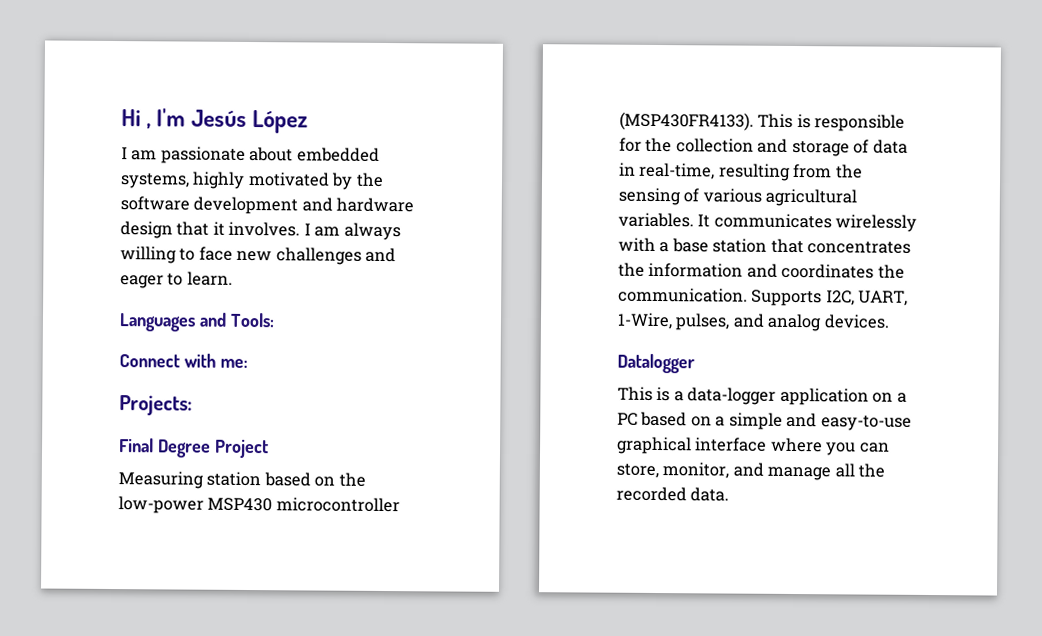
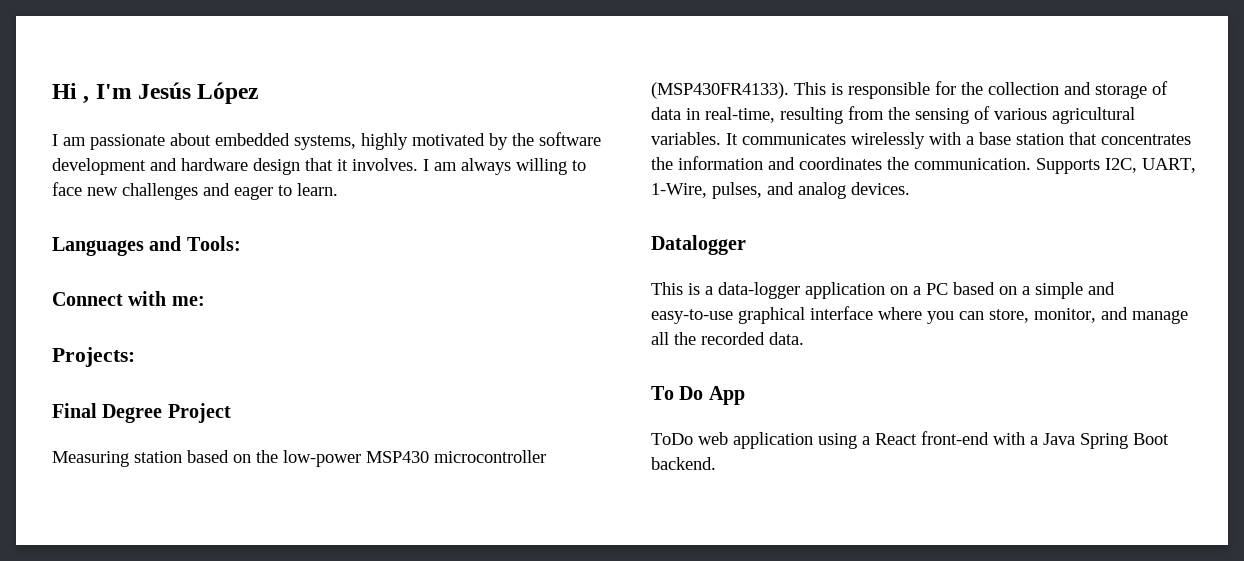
(730, 494) none -> [651,386,745,405] [651,431,1169,449] [651,457,716,470] // To Do App // ToDo web application using a React front-end with a Java Spring Boot backend.

